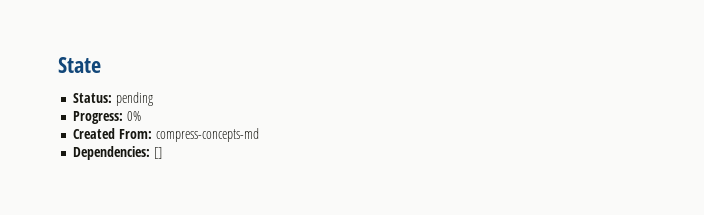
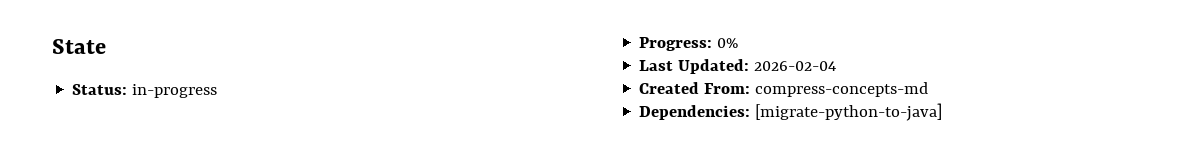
[116,92,154,106] pending -> [132,84,218,98] in-progress
(142, 116) none -> [639,59,837,74] // Last Updated: 2026-02-04
[154,147,163,159] [] -> [755,103,943,121] [migrate-python-to-java]

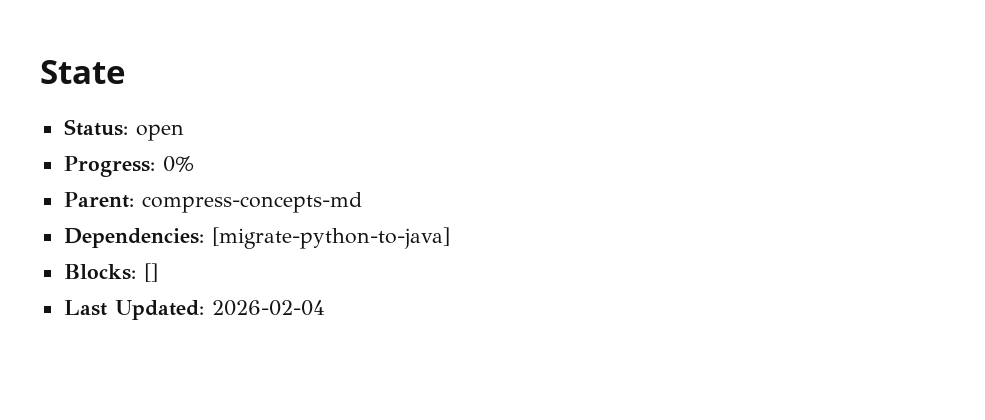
[132,84,218,98] in-progress -> [135,124,184,141] open
[639,59,837,74] [639,82,929,97] [639,103,943,121] Last Updated: 2026-02-04 // Created From: compress-concepts-md // Dependencies: [migrate-python-to-java] -> [63,192,362,213] [63,227,450,249] [63,263,158,282] [63,300,325,320] Parent: compress-concepts-md // Dependencies: [migrate-python-to-java] // Blocks: [] // Last Updated: 2026-02-04

